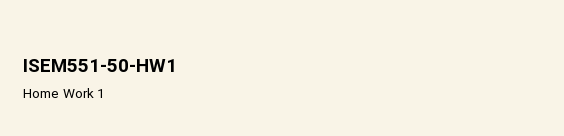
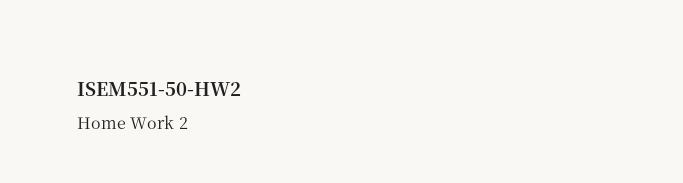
[23,59,177,72] ISEM551-50-HW1 -> [77,82,241,96] ISEM551-50-HW2
[97,89,106,98] 1 -> [178,117,188,129] 2

